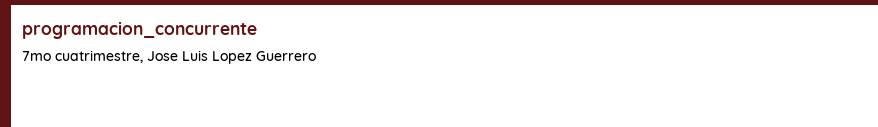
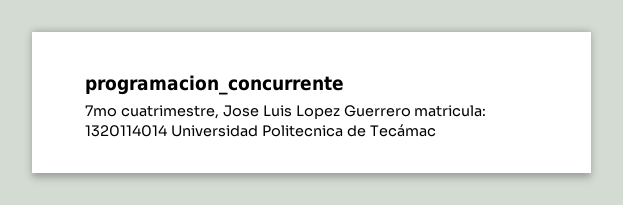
(316, 56) none -> [414,105,487,117] [85,124,436,137] matricula: 1320114014 Universidad Politecnica de Tecámac

